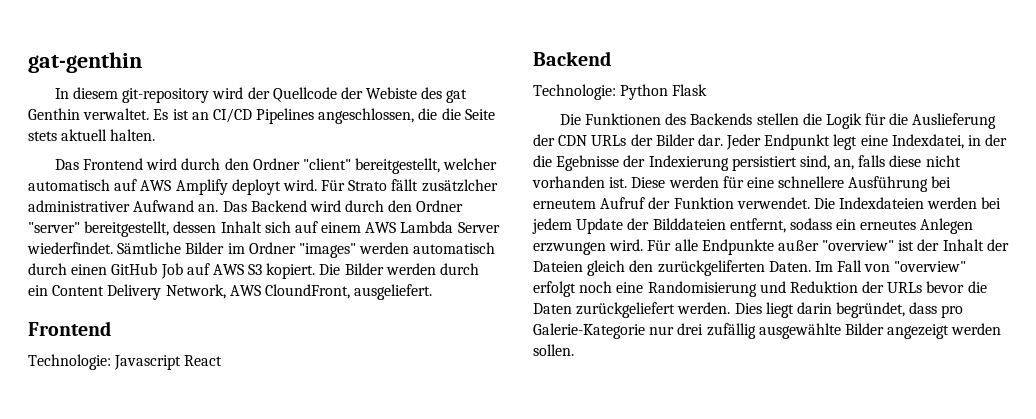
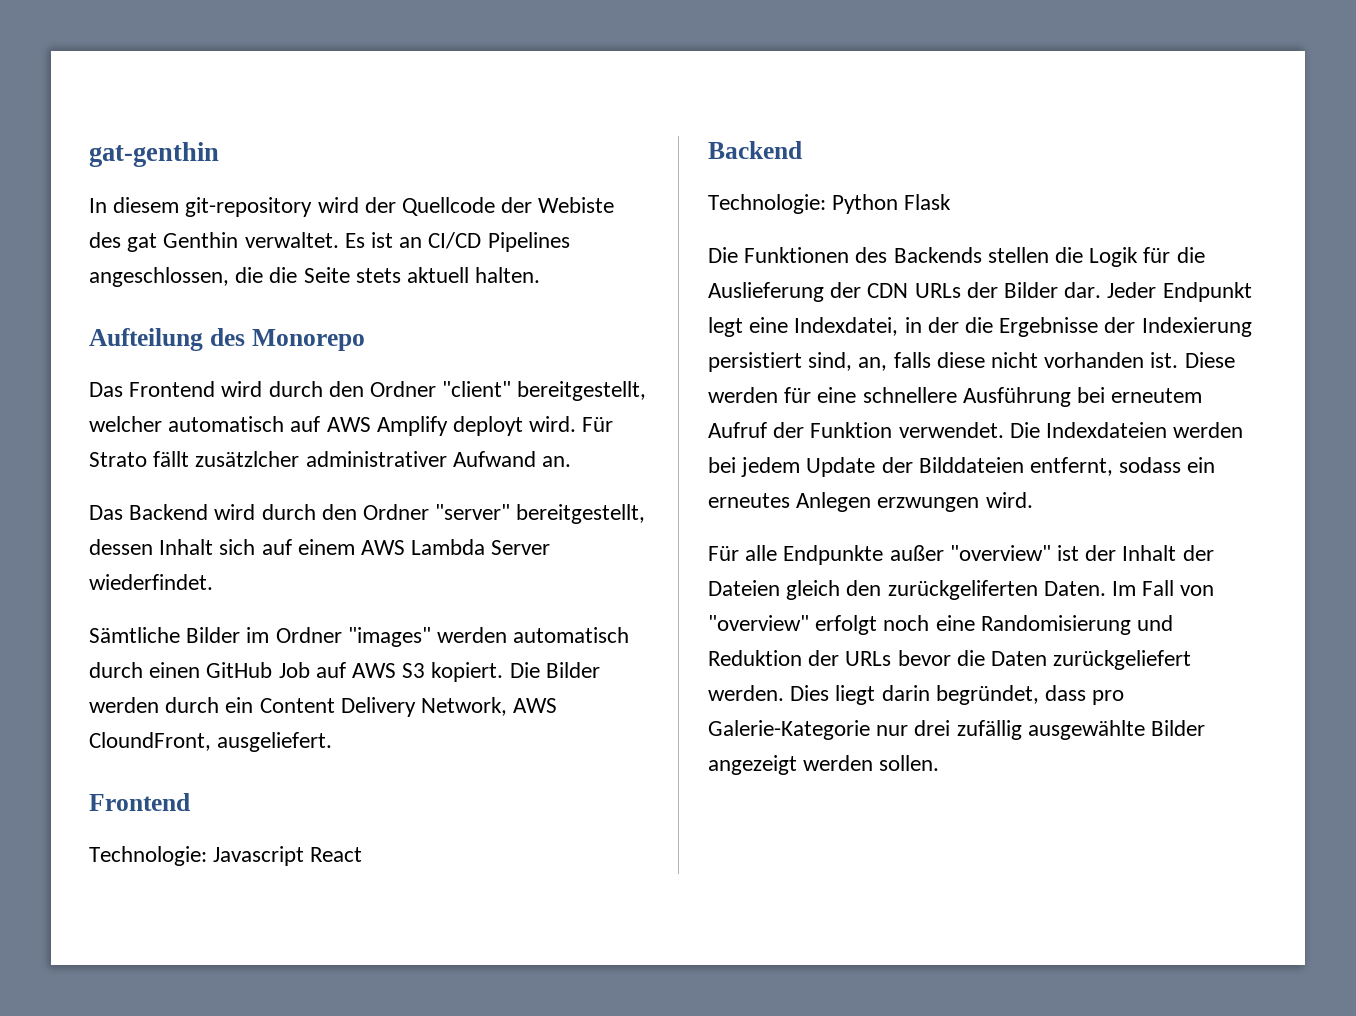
(156, 135) none -> [89,328,365,351] // Aufteilung des Monorepo
(219, 208) none -> (572, 461) //
(113, 248) none -> (213, 582) //
[556,155,620,171] Egebnisse -> [999,317,1099,337] Ergebnisse
(644, 245) none -> (1033, 500) //

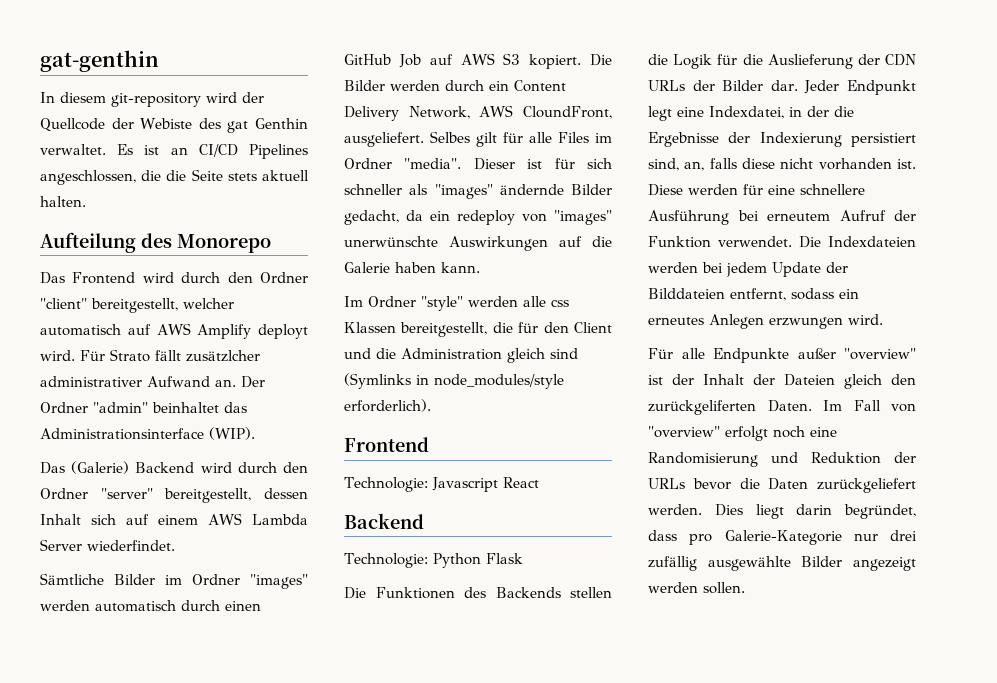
[89,505,123,520] // Das -> [241,376,265,388] [40,402,247,413] [40,427,255,440] [40,461,130,474] Der Ordner "admin" beinhaltet das Administrationsinterface (WIP). // Das (Galerie)
(333, 742) none -> [430,131,612,147] [344,158,612,170] [344,184,612,199] [344,210,612,225] [344,236,612,251] [344,262,480,273] [344,296,569,311] [344,322,612,337] [344,348,578,363] [344,373,564,389] [344,399,431,412] Selbes gilt für alle Files im Ordner "media". Dieser ist für sich schneller als "images" ändernde Bilder gedacht, da ein redeploy von "images" unerwünschte Auswirkungen auf die Galerie haben kann. // Im Ordner "style" werden alle css Klassen bereitgestellt, die für den Client und die Administration gleich sind (Symlinks in node_modules/style erforderlich).

